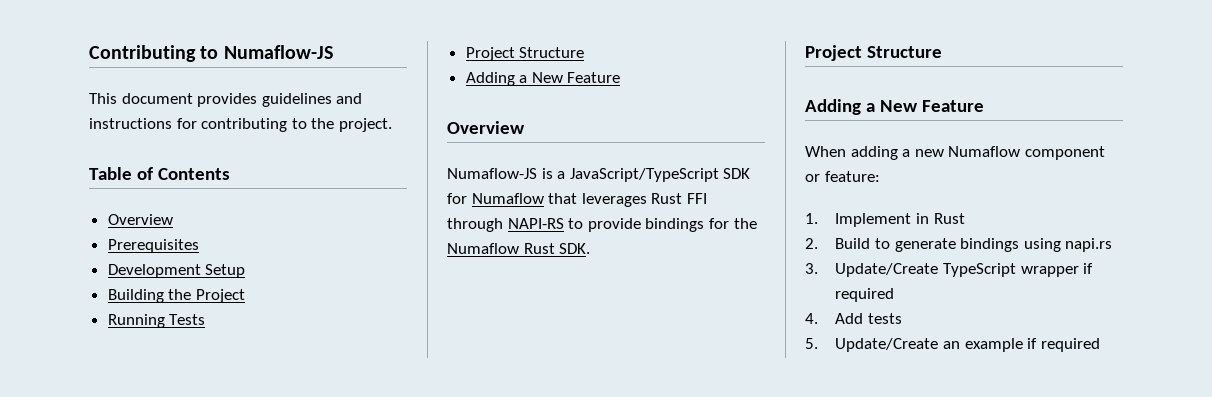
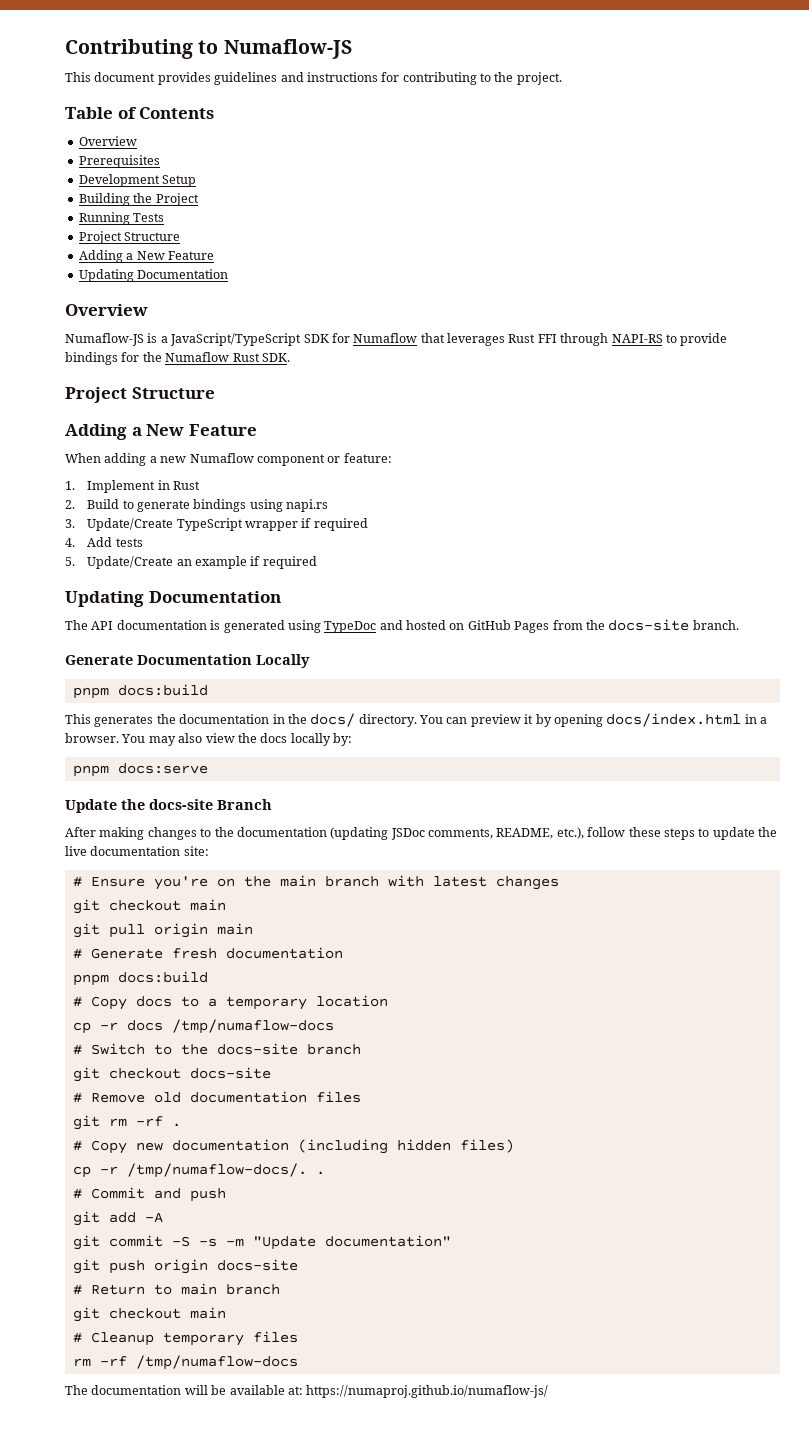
(621, 77) none -> [78,269,229,282] // Updating Documentation
(1100, 345) none -> [65,591,281,607] [65,619,739,633] [65,654,310,668] [72,684,208,699] [65,713,767,727] [65,733,352,746] [72,763,208,777] [65,799,272,813] [65,827,777,840] [65,846,209,856] [72,875,559,890] [72,899,226,914] [72,923,253,938] [72,947,343,959] [72,971,208,986] [72,995,388,1010] [72,1019,334,1034] [72,1043,361,1055] [72,1067,271,1082] [72,1091,361,1103] [72,1115,181,1130] [72,1139,514,1154] [72,1163,325,1178] [72,1187,226,1202] [72,1211,163,1226] [72,1235,451,1250] [72,1259,298,1274] [72,1283,280,1295] [72,1307,226,1322] [72,1331,298,1346] [72,1355,298,1370] [65,1385,549,1398] // Updating Documentation // The API documentation is generated using TypeDoc and hosted on GitHub Pages from the docs-site branch. // Generate Documentation Locally // pnpm docs:build // This generates the documentation in the docs/ directory. You can preview it by opening docs/index.html in a browser. You may also view the docs locally by: // pnpm docs:serve // Update the docs-site Branch // After making changes to the documentation (updating JSDoc comments, README, etc.), follow these steps to update the live documentation site: // # Ensure you're on the main branch with latest changes // git checkout main // git pull origin main // # Generate fresh documentation // pnpm docs:build // # Copy docs to a temporary location // cp -r docs /tmp/numaflow-docs // # Switch to the docs-site branch // git checkout docs-site // # Remove old documentation files // git rm -rf . // # Copy new documentation (including hidden files) // cp -r /tmp/numaflow-docs/. . // # Commit and push // git add -A // git commit -S -s -m "Update documentation" // git push origin docs-site // # Return to main branch // git checkout main // # Cleanup temporary files // rm -rf /tmp/numaflow-docs // The documentation will be available at: https://numaproj.github.io/numaflow-js/

